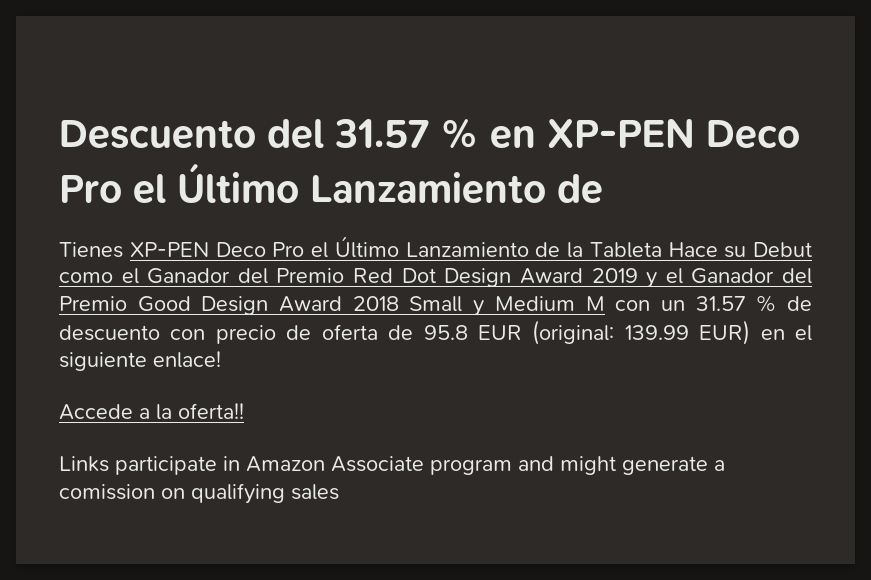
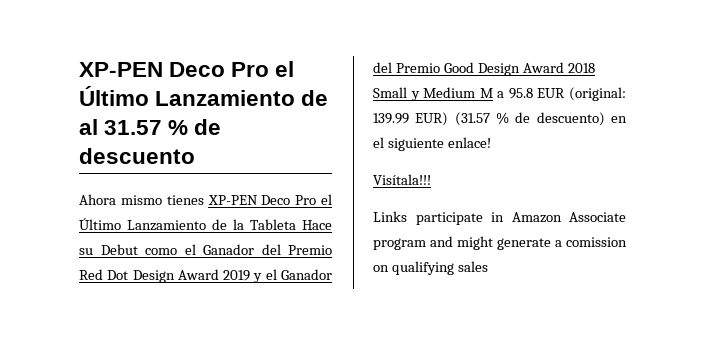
[59,117,800,150] [59,162,603,204] [59,242,123,258] Descuento del 31.57 % en XP-PEN Deco Pro el Último Lanzamiento de // Tienes -> [79,61,295,77] [79,86,329,106] [79,119,222,135] [79,148,195,164] [79,194,204,205] XP-PEN Deco Pro el Último Lanzamiento de al 31.57 % de descuento // Ahora mismo tienes
[615,295,813,312] [59,324,414,344] con un 31.57 % de descuento con precio de oferta de -> [497,91,505,98] a
(751, 332) none -> [454,112,605,126] (31.57 % de descuento)
[59,403,244,420] Accede a la oferta!! -> [373,174,431,185] Visítala!!!

